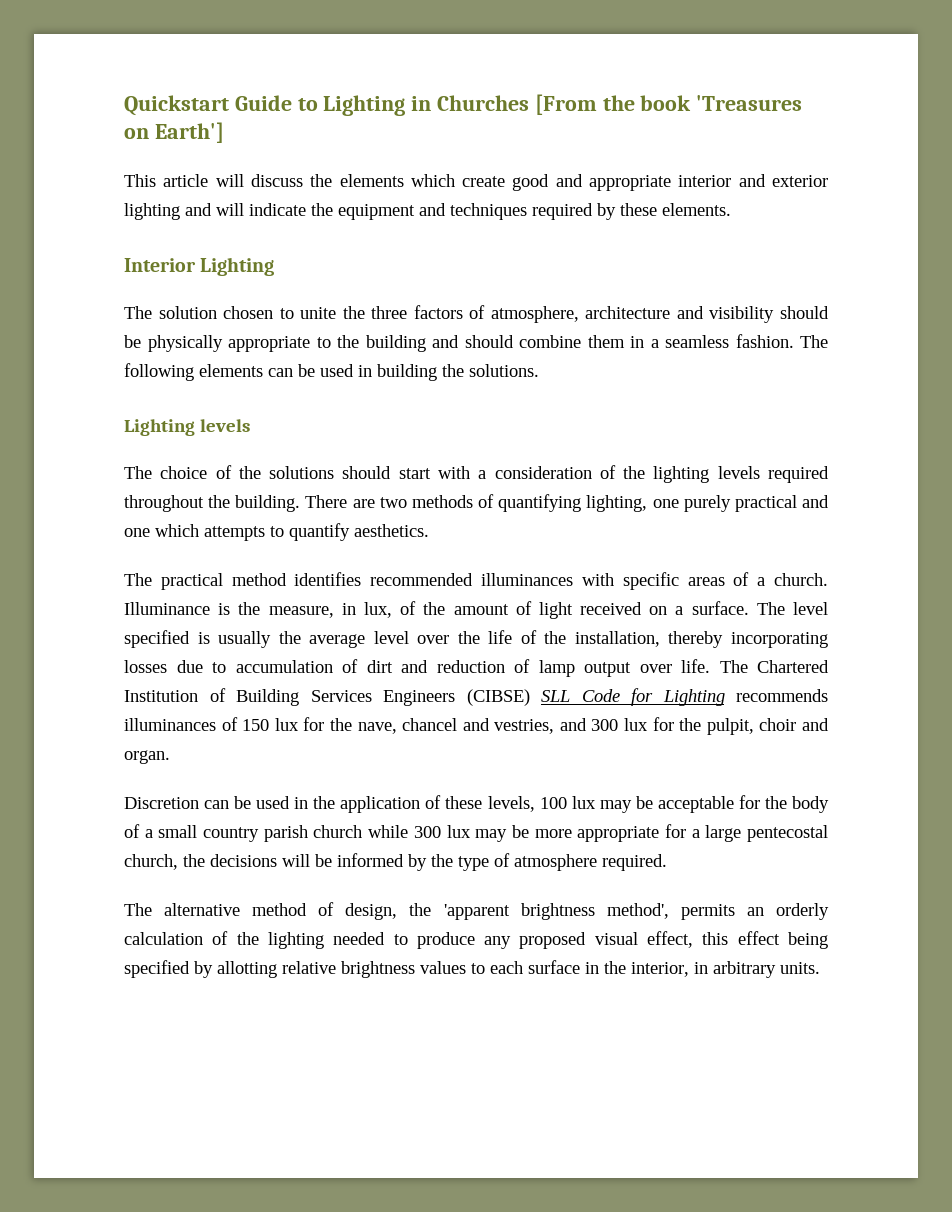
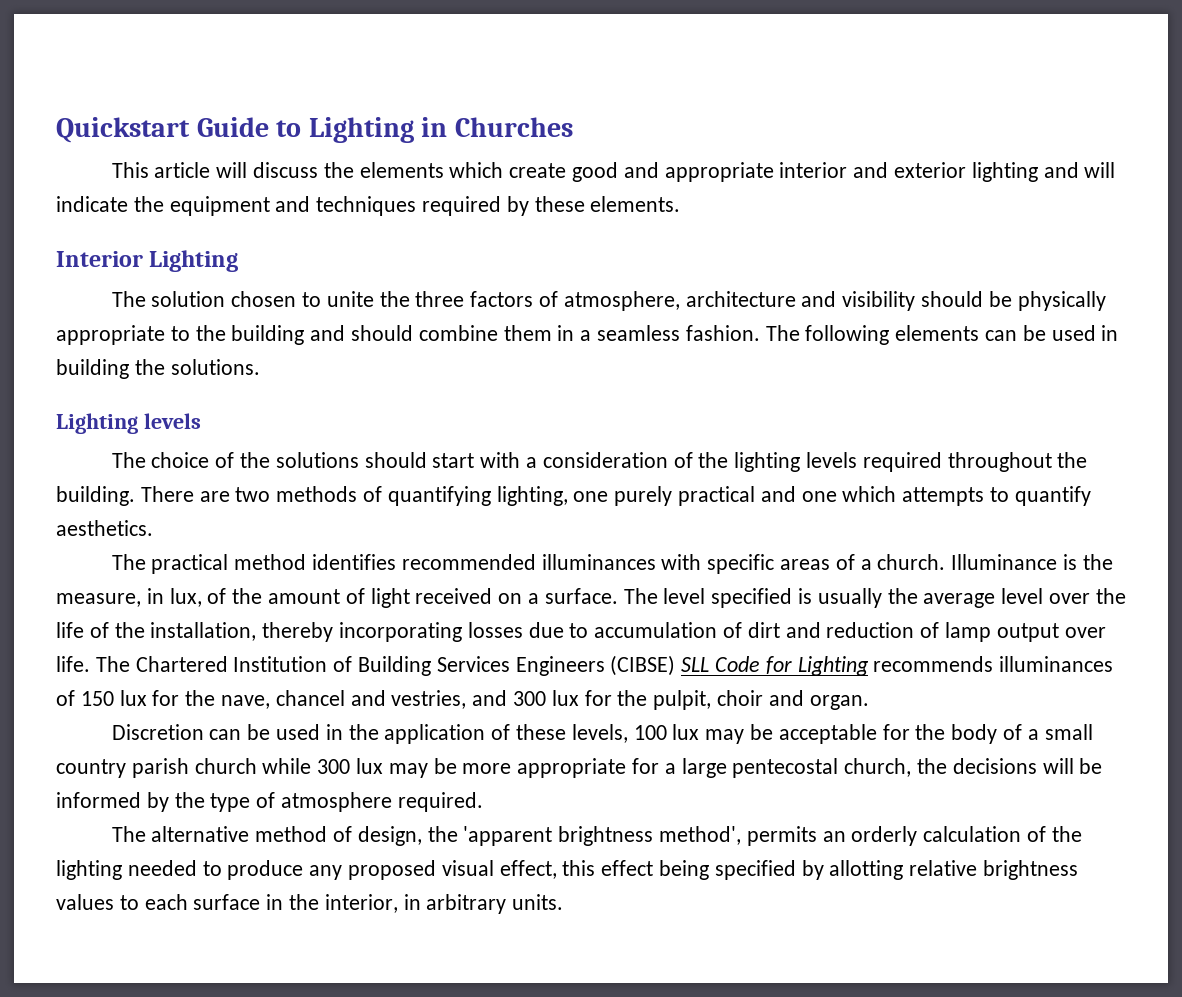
[534,94,803,115] [124,122,224,143] [From the book 'Treasures on Earth'] -> (573, 127) none

